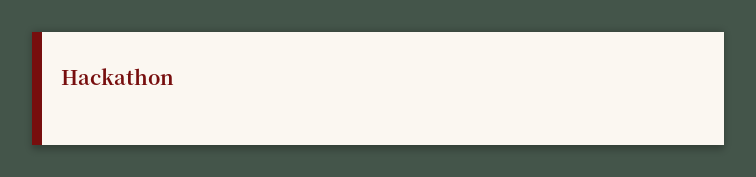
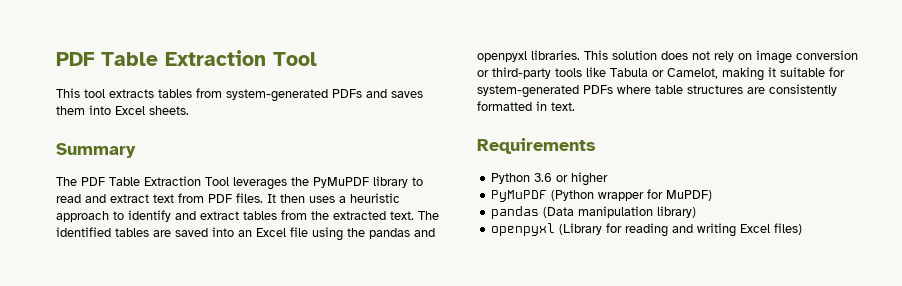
[61,68,174,85] Hackathon -> [56,50,317,66] [56,88,423,102] [56,105,189,115] [56,143,136,158] [56,176,423,190] [56,193,400,203] [56,210,439,222] [56,227,435,241] [477,50,858,64] [477,67,845,81] [477,84,837,98] [477,101,575,111] [477,138,596,154] [491,172,609,186] [491,189,713,202] [491,206,697,219] [491,223,803,237] PDF Table Extraction Tool // This tool extracts tables from system-generated PDFs and saves them into Excel sheets. // Summary // The PDF Table Extraction Tool leverages the PyMuPDF library to read and extract text from PDF files. It then uses a heuristic approach to identify and extract tables from the extracted text. The identified tables are saved into an Excel file using the pandas and openpyxl libraries. This solution does not rely on image conversion or third-party tools like Tabula or Camelot, making it suitable for system-generated PDFs where table structures are consistently formatted in text. // Requirements // Python 3.6 or higher // PyMuPDF (Python wrapper for MuPDF) // pandas (Data manipulation library) // openpyxl (Library for reading and writing Excel files)

